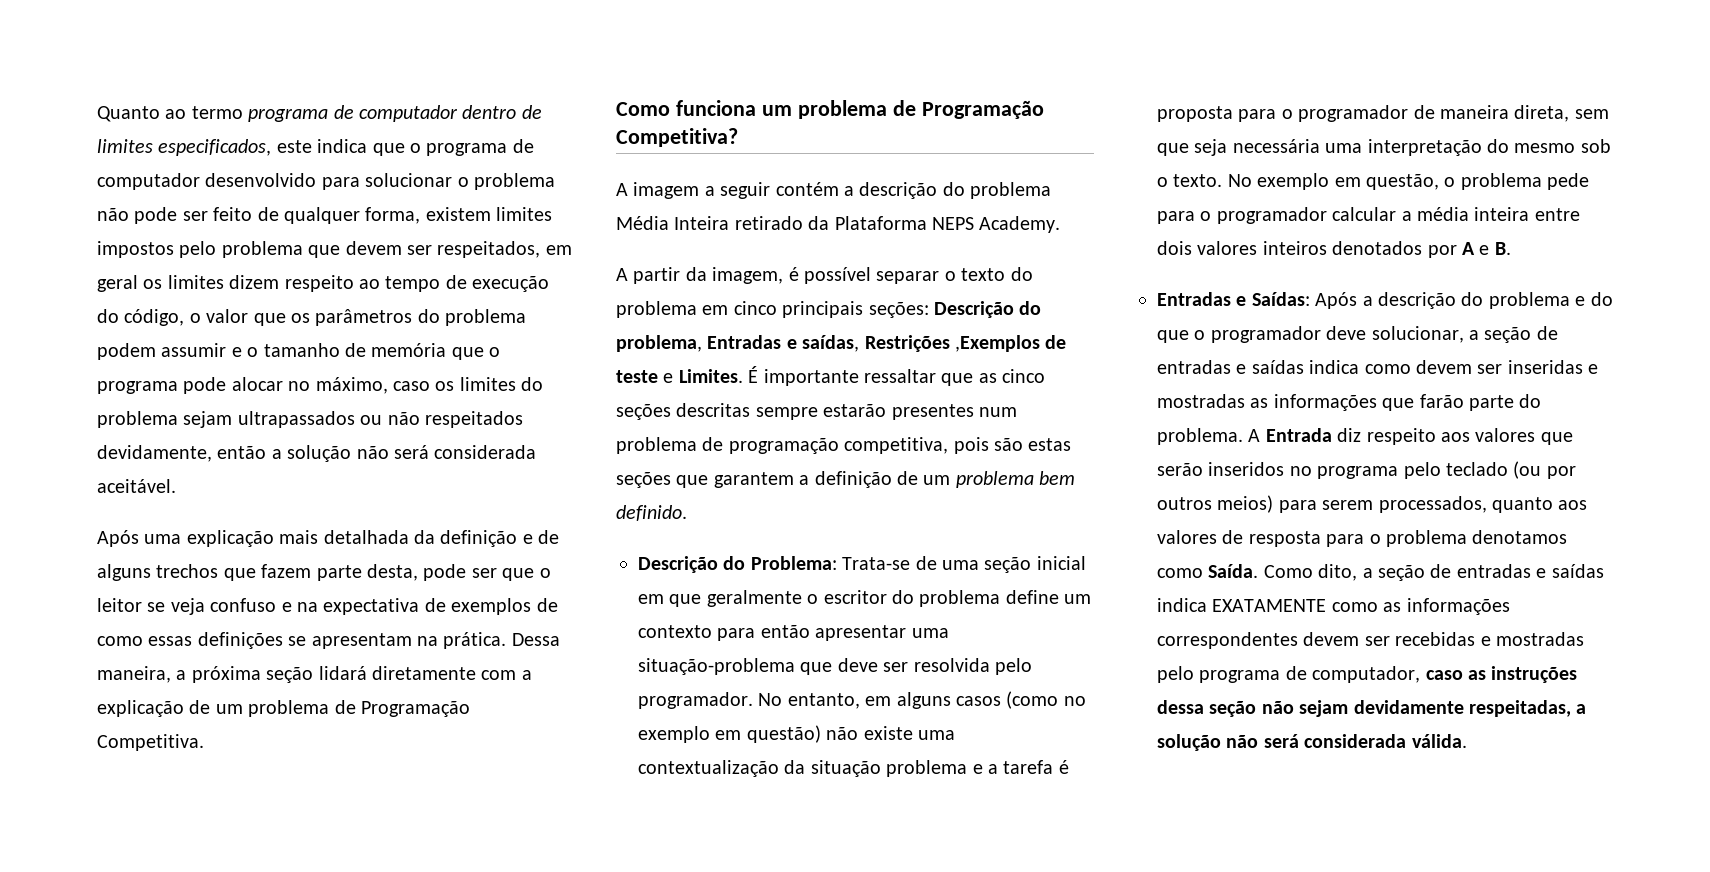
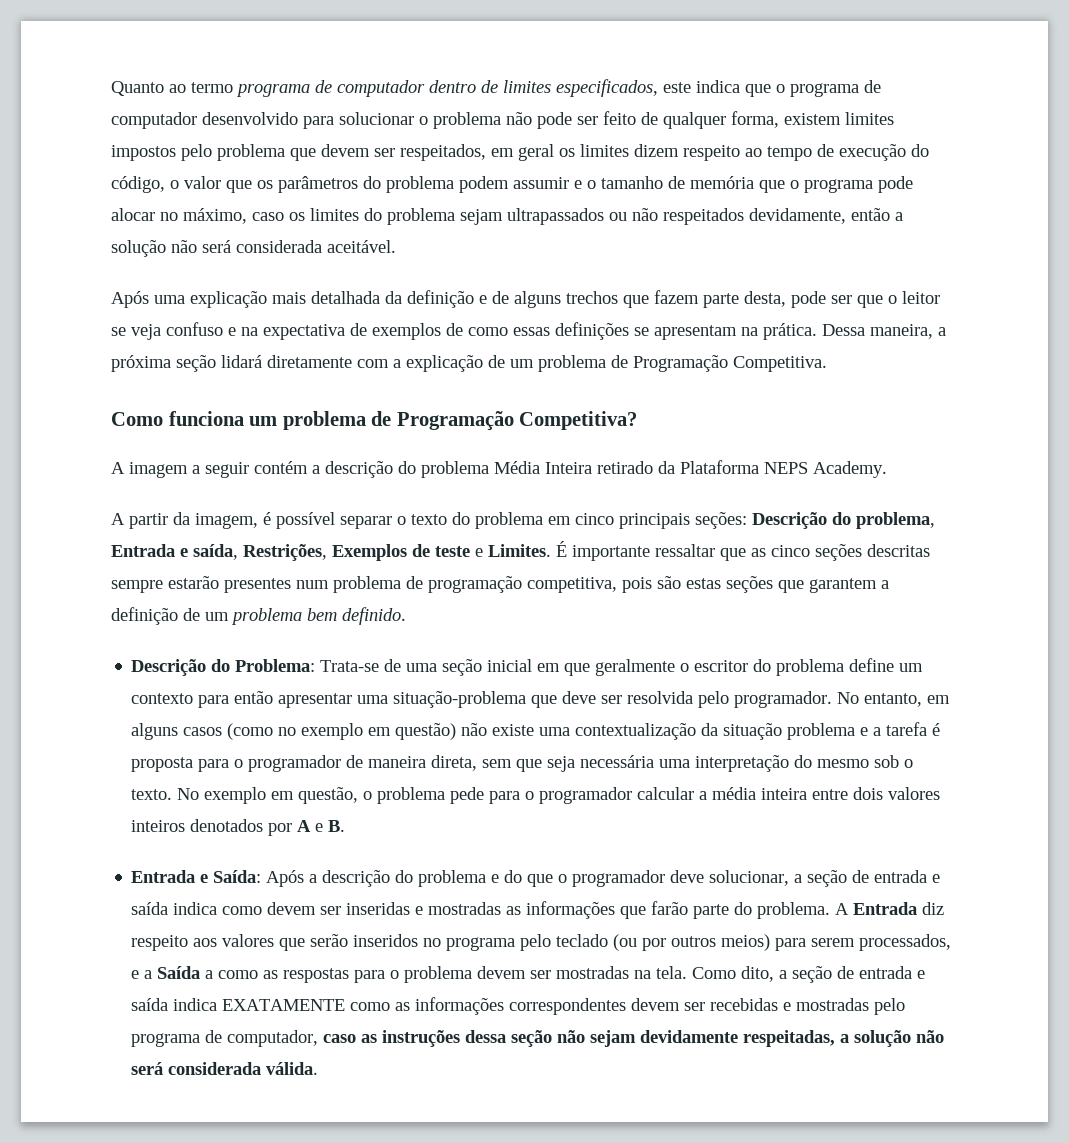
[707,335,1040,352] Entradas e saídas, Restrições ,Exemplos -> [111,544,407,561] Entrada e saída, Restrições, Exemplos
[1157,292,1310,306] Entradas e Saídas: -> [131,870,262,883] Entrada e Saída:
[1157,360,1304,374] entradas e saídas -> [874,870,941,883] [131,902,169,915] entrada e saída
[1492,497,1588,513] [1157,530,1568,547] [1157,564,1259,578] quanto aos valores de resposta para o problema denotamos como Saída. -> [131,966,688,983] e a Saída a como as respostas para o problema devem ser mostradas na tela.
[1456,564,1604,578] entradas e saídas -> [859,966,926,979] [131,998,169,1011] entrada e saída

